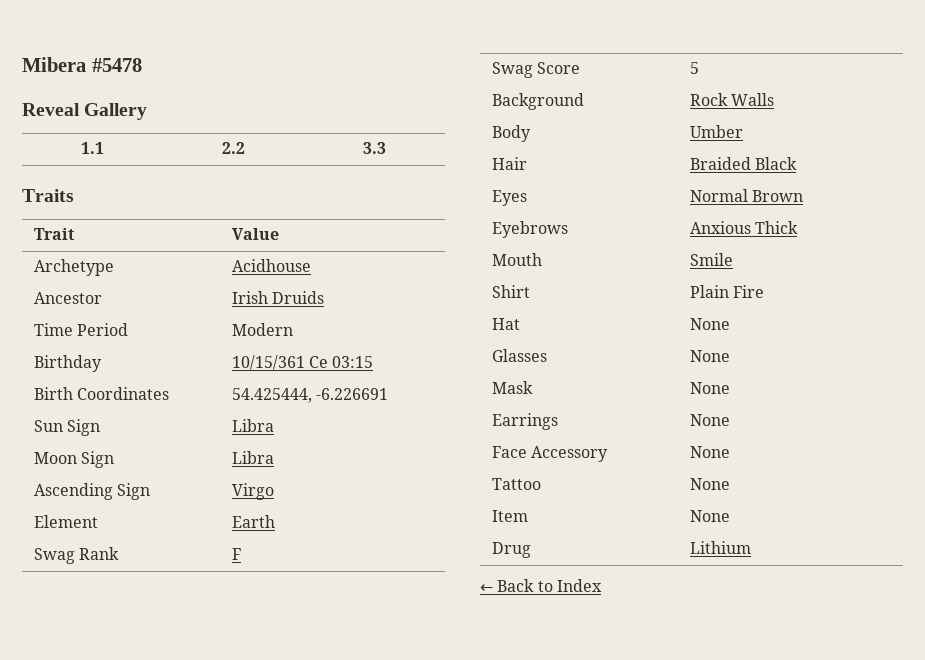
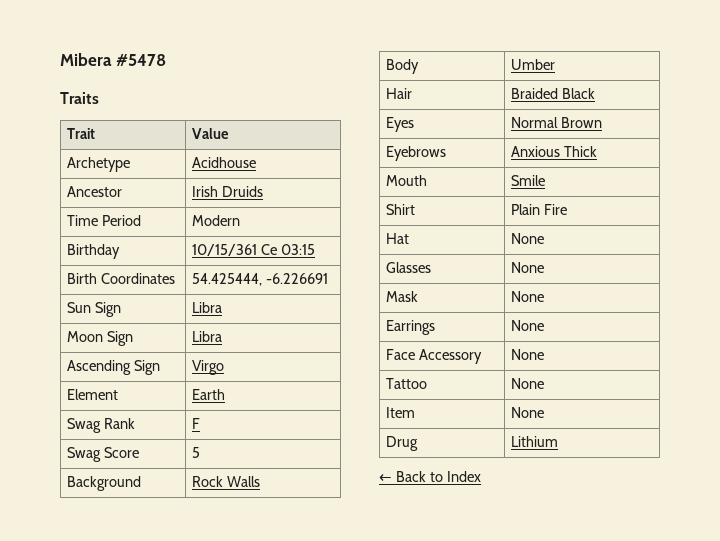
[22,103,148,120] [81,142,104,154] [221,142,245,154] [362,142,386,154] // Reveal Gallery // 1.1 | 2.2 | 3.3 -> (166, 60) none

